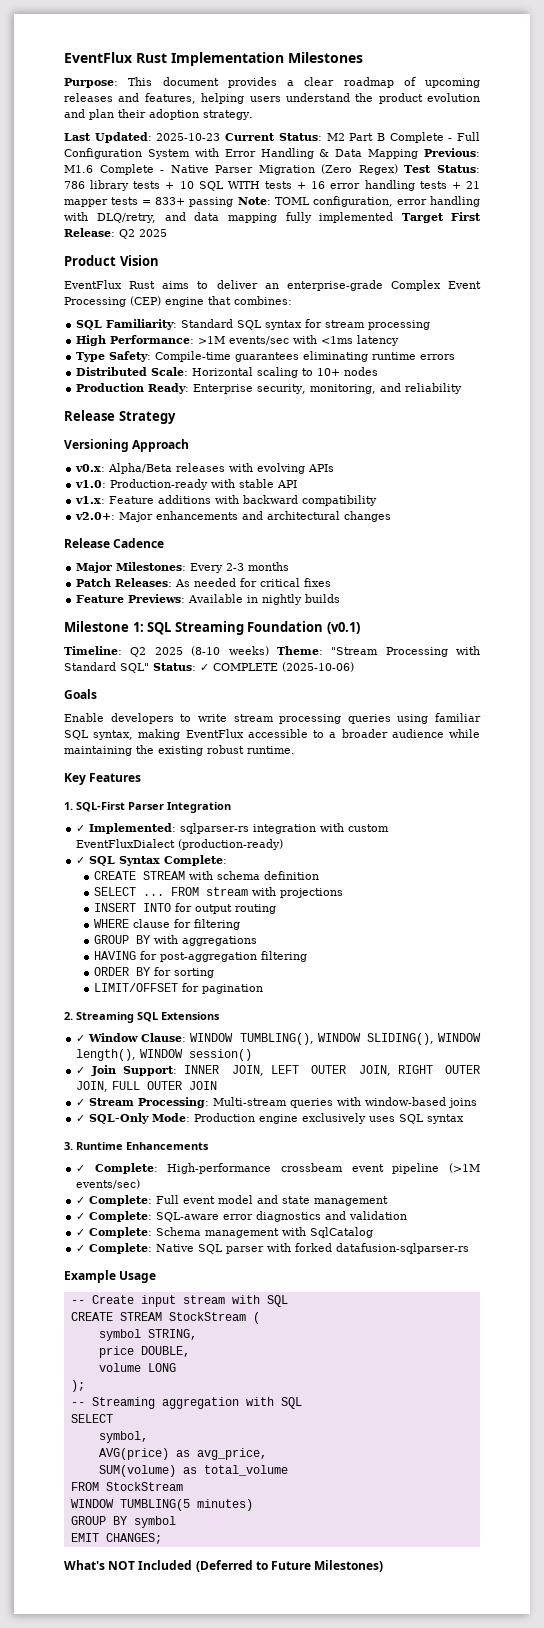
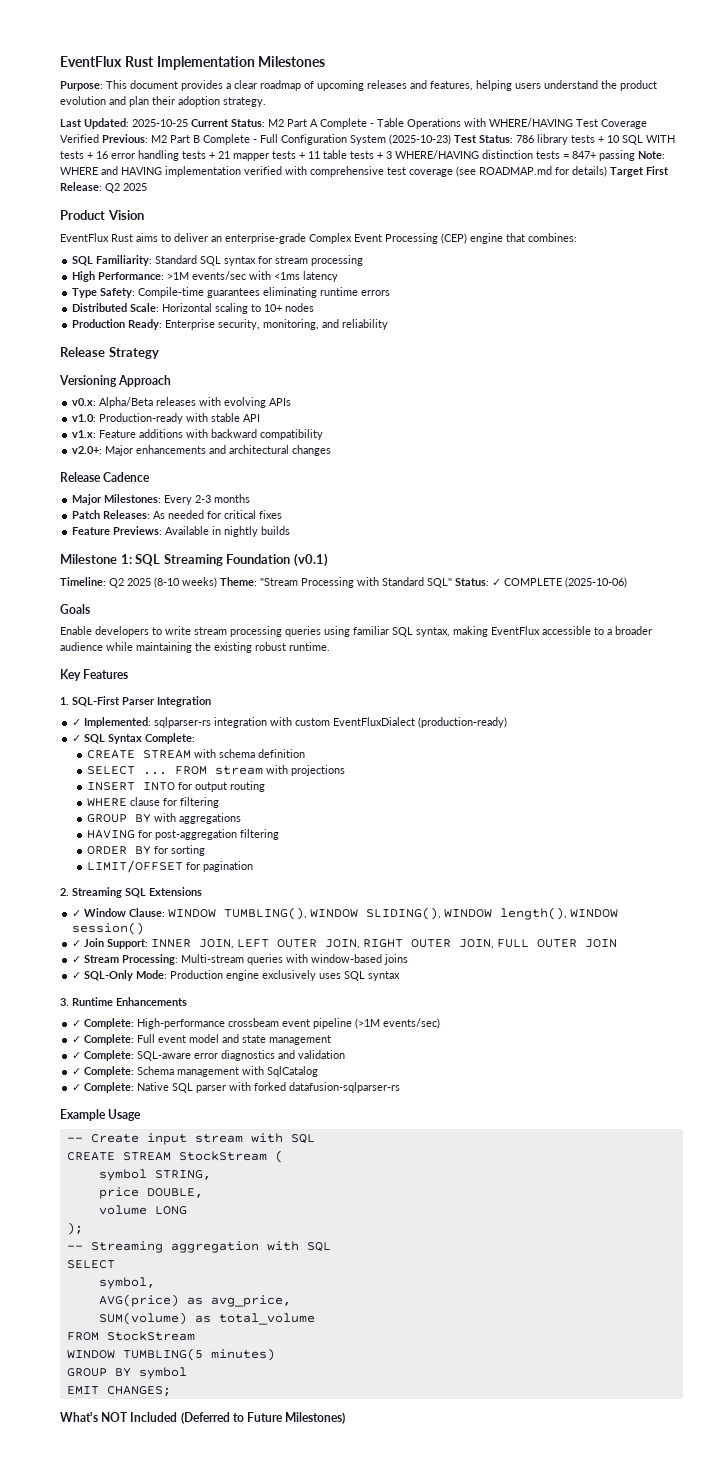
[156,133,221,141] 2025-10-23 -> [132,119,188,127] 2025-10-25
(374, 137) none -> [310,118,647,129] [60,134,190,143] A Complete - Table Operations with WHERE/HAVING Test Coverage Verified Previous: M2 Part
[194,148,480,159] [64,164,398,175] with Error Handling & Data Mapping Previous: M1.6 Complete - Native Parser Migration (Zero Regex) -> [389,134,451,145] (2025-10-23)
[142,196,480,207] [64,212,393,223] = 833+ passing Note: TOML configuration, error handling with DLQ/retry, and data mapping fully implemented -> [299,150,665,161] [60,166,607,177] + 11 table tests + 3 WHERE/HAVING distinction tests = 847+ passing Note: WHERE and HAVING implementation verified with comprehensive test coverage (see ROADMAP.md for details)

